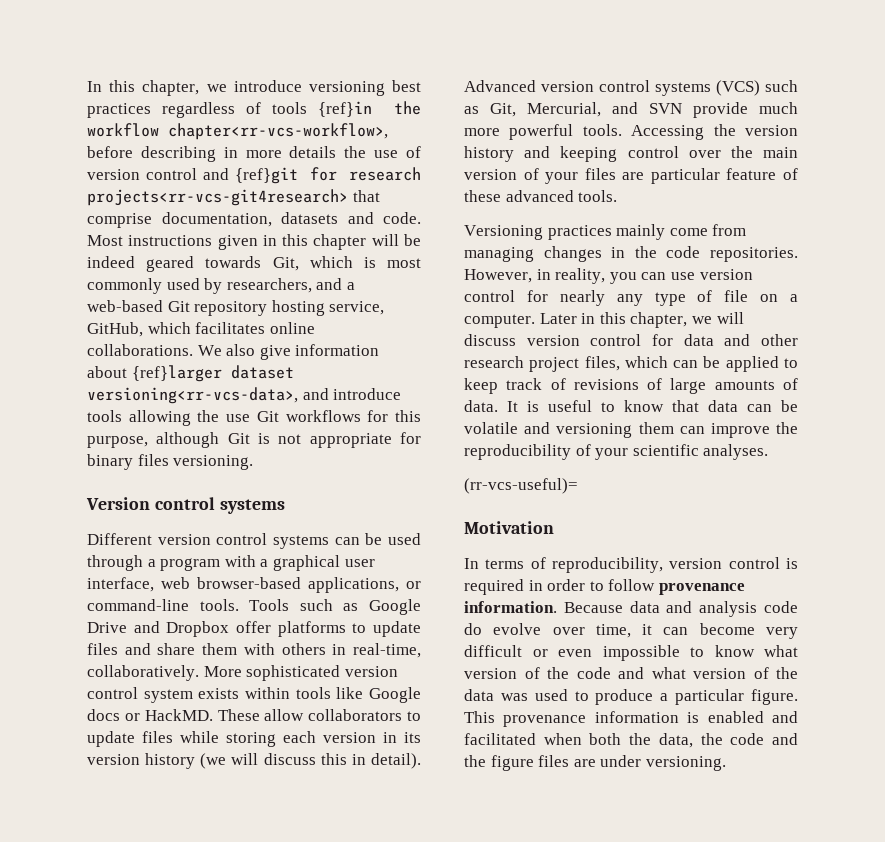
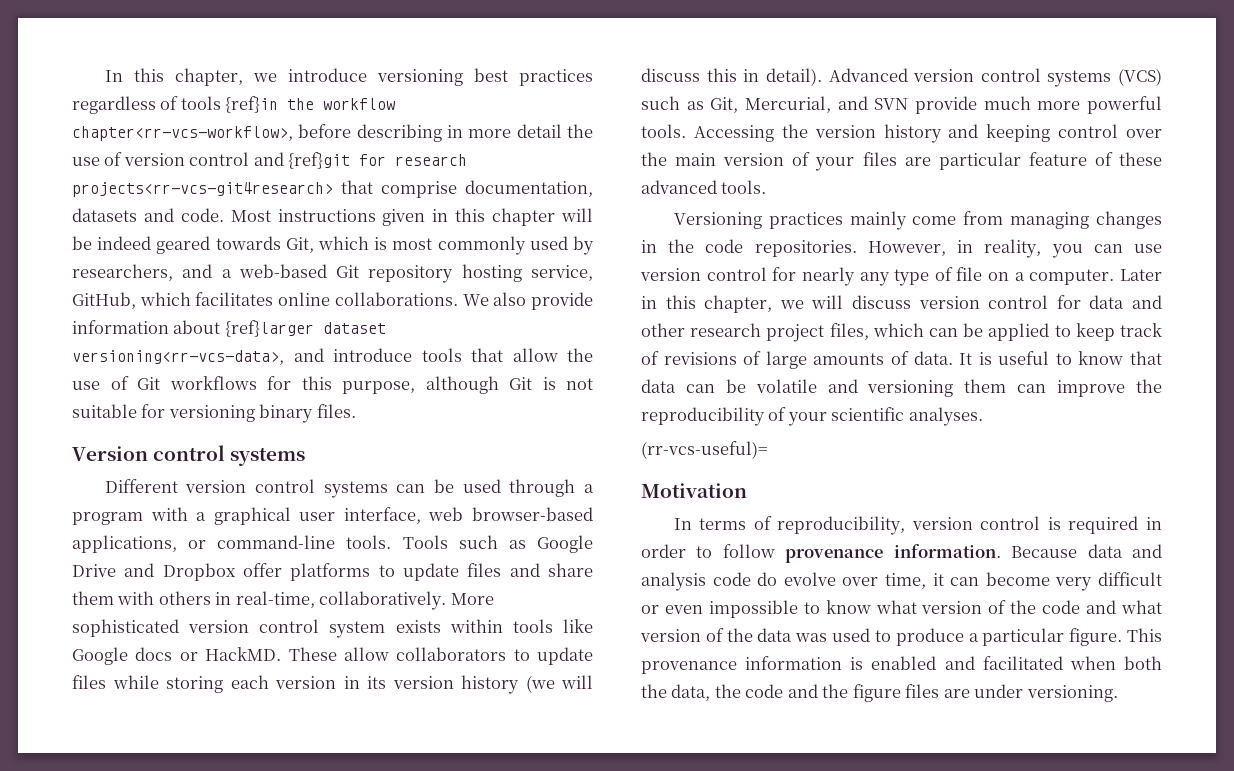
[289,146,337,158] details -> [516,124,562,138] detail
[259,345,291,360] give -> [531,292,593,310] provide
[128,410,251,426] allowing the use -> [471,348,593,362] [72,376,129,390] that allow the use of
[309,432,421,448] [87,454,254,470] appropriate for binary files versioning. -> [72,404,356,423] suitable for versioning binary files.

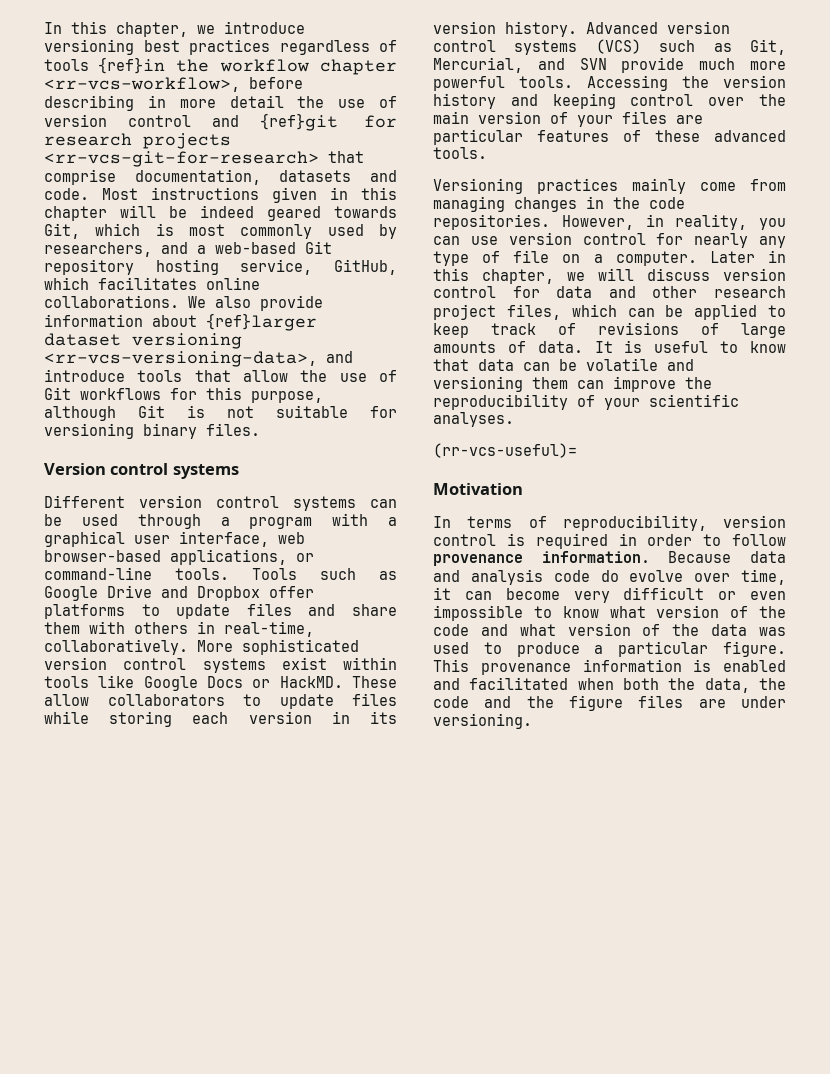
[72,126,293,141] chapter<rr-vcs-workflow>, -> [320,59,397,75] [44,77,240,92] chapter <rr-vcs-workflow>,
[72,182,333,197] projects<rr-vcs-git4research> -> [143,133,231,149] [44,151,319,167] projects <rr-vcs-git-for-research>
[72,350,284,365] versioning<rr-vcs-data>, -> [132,333,242,349] [44,351,317,367] versioning <rr-vcs-versioning-data>,
[329,620,441,638] system exists -> [202,657,327,673] systems exist
[135,647,173,661] docs -> [207,676,244,688] Docs
[461,675,593,694] [641,68,822,86] history (we will discuss this in detail). -> [505,21,577,37] history.
[1028,152,1087,166] feature -> [537,130,609,142] features

